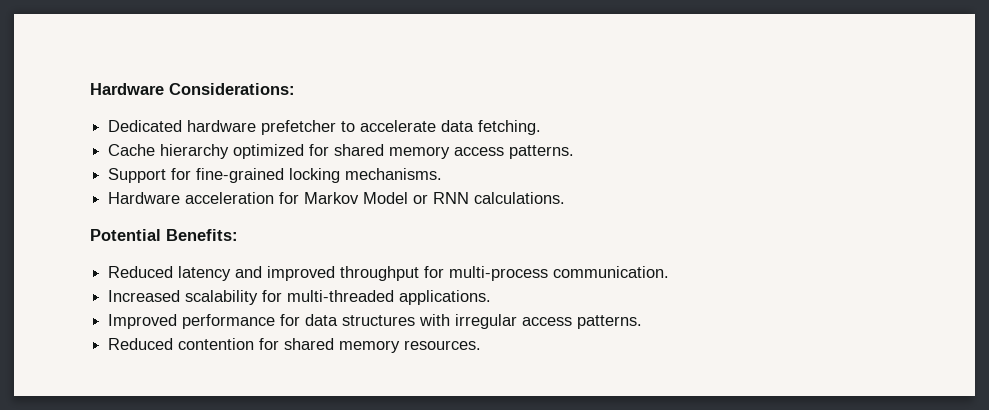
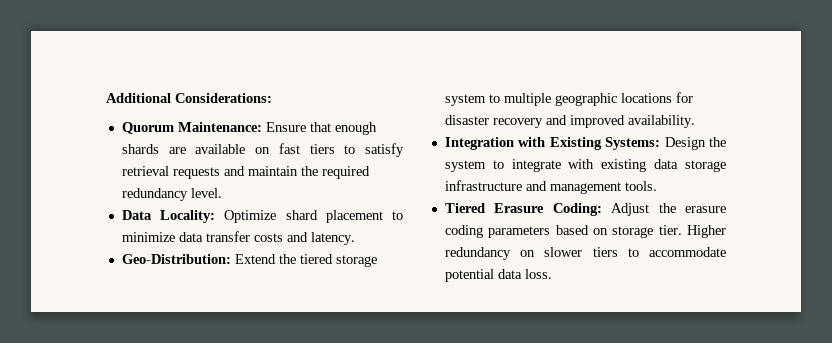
[90,83,164,95] Hardware -> [106,93,171,103] Additional
[108,120,542,135] [108,144,575,159] [108,168,443,183] [108,192,566,204] [90,229,238,241] [108,266,670,281] [108,290,492,305] [108,314,643,329] [108,338,482,353] Dedicated hardware prefetcher to accelerate data fetching. // Cache hierarchy optimized for shared memory access patterns. // Support for fine-grained locking mechanisms. // Hardware acceleration for Markov Model or RNN calculations. // Potential Benefits: // Reduced latency and improved throughput for multi-process communication. // Increased scalability for multi-threaded applications. // Improved performance for data structures with irregular access patterns. // Reduced contention for shared memory resources. -> [121,122,377,135] [121,143,404,157] [121,166,370,179] [121,188,222,201] [121,210,403,223] [121,231,355,245] [121,254,377,267] [444,92,693,106] [444,115,695,128] [444,137,726,150] [444,159,726,172] [444,180,657,194] [444,203,726,216] [444,225,726,238] [444,247,726,260] [444,269,552,282] Quorum Maintenance: Ensure that enough shards are available on fast tiers to satisfy retrieval requests and maintain the required redundancy level. // Data Locality: Optimize shard placement to minimize data transfer costs and latency. // Geo-Distribution: Extend the tiered storage system to multiple geographic locations for disaster recovery and improved availability. // Integration with Existing Systems: Design the system to integrate with existing data storage infrastructure and management tools. // Tiered Erasure Coding: Adjust the erasure coding parameters based on storage tier. Higher redundancy on slower tiers to accommodate potential data loss.

